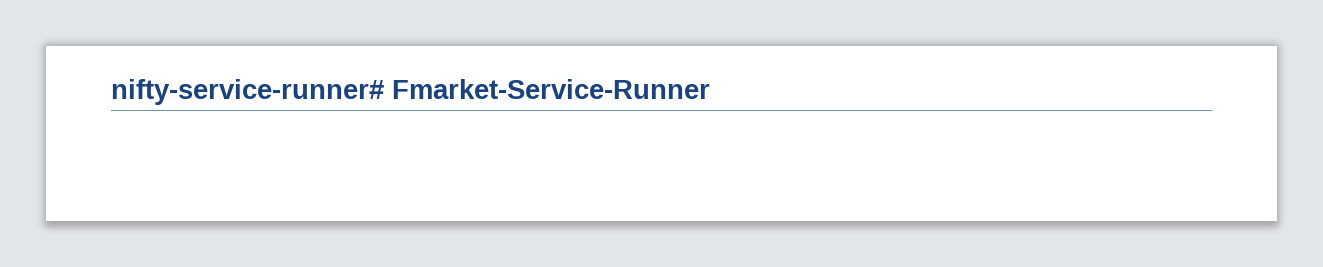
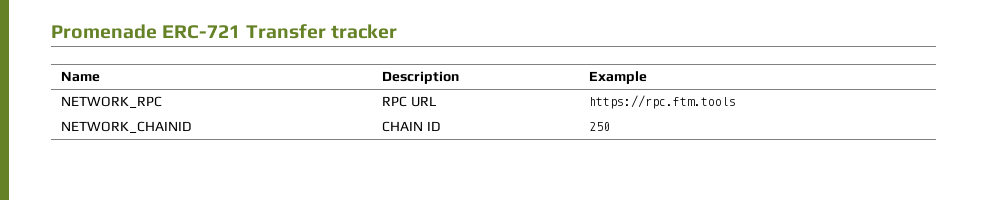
[111,79,710,105] nifty-service-runner# Fmarket-Service-Runner -> [51,24,397,39] [61,71,101,82] [382,71,460,84] [589,71,648,84] [61,96,163,108] [382,96,436,107] [589,95,737,109] [61,121,193,133] [382,121,441,132] [589,122,611,131] Promenade ERC-721 Transfer tracker // Name | Description | Example // NETWORK_RPC | RPC URL | https://rpc.ftm.tools // NETWORK_CHAINID | CHAIN ID | 250

